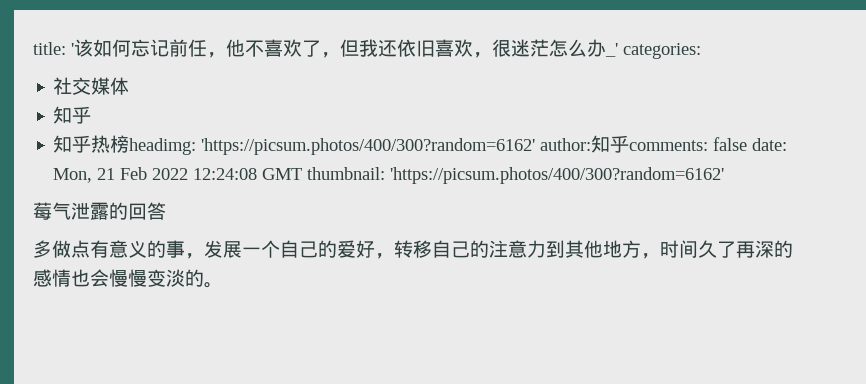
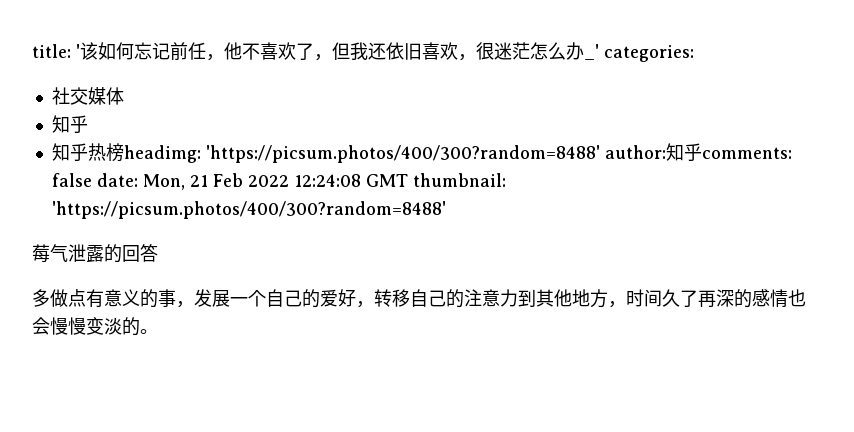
[201,138,536,155] 'https://picsum.photos/400/300?random=6162' -> [205,145,600,163] 'https://picsum.photos/400/300?random=8488'
[390,167,725,184] 'https://picsum.photos/400/300?random=6162' -> [51,201,446,219] 'https://picsum.photos/400/300?random=8488'

